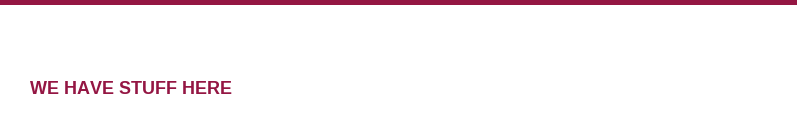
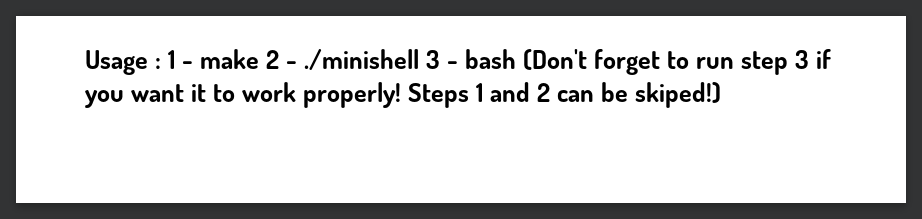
[30,81,232,94] WE HAVE STUFF HERE -> [85,49,832,75] [85,82,722,108] Usage : 1 - make 2 - ./minishell 3 - bash (Don't forget to run step 3 if you want it to work properly! Steps 1 and 2 can be skiped!)

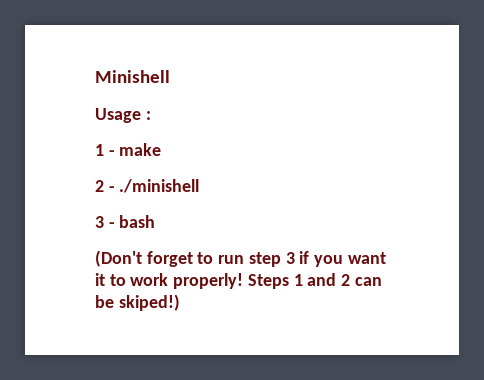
(85, 62) none -> [95,70,170,83] Minishell //
(162, 63) none -> (151, 115) //
(260, 59) none -> (162, 149) //
(420, 59) none -> (200, 186) //
(517, 59) none -> (156, 221) //

